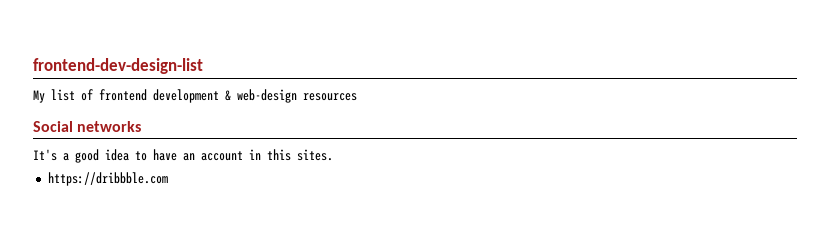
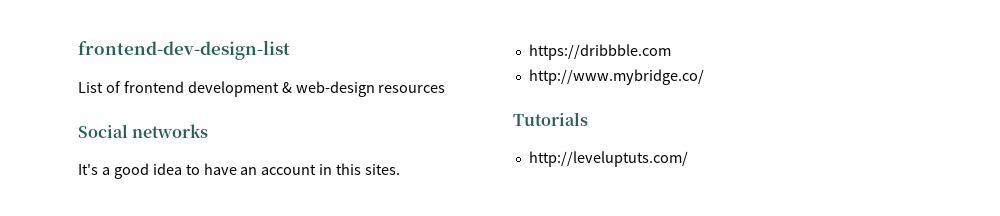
[33,89,75,103] My list -> [78,82,103,93] List
(168, 179) none -> [528,69,704,85] [513,112,588,126] [528,151,688,167] // http://www.mybridge.co/ // Tutorials // http://leveluptuts.com/

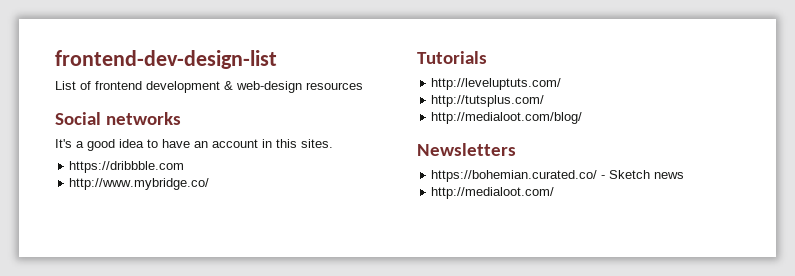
(688, 159) none -> [431,95,545,107] [431,112,583,124] [417,143,516,156] [431,170,685,182] [431,187,555,199] // http://tutsplus.com/ // http://medialoot.com/blog/ // Newsletters // https://bohemian.curated.co/ - Sketch news // http://medialoot.com/

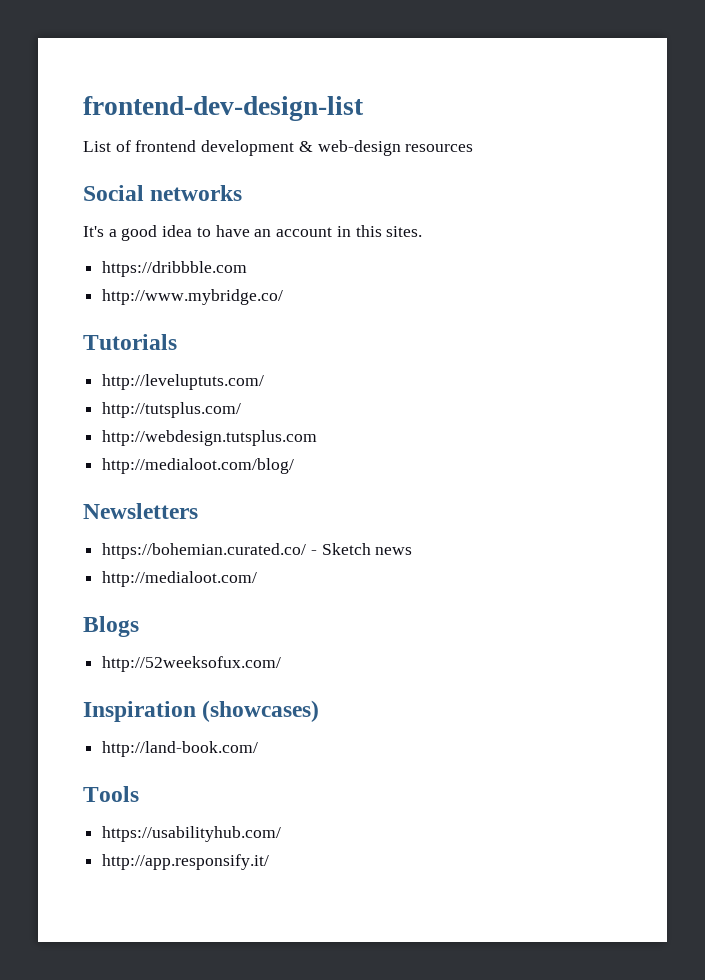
(545, 101) none -> [102,430,318,446] // http://webdesign.tutsplus.com
(555, 193) none -> [83,616,139,637] [102,656,282,672] [83,700,320,722] [102,741,259,757] [83,786,139,802] [102,826,282,842] [102,854,270,870] // Blogs // http://52weeksofux.com/ // Inspiration (showcases) // http://land-book.com/ // Tools // https://usabilityhub.com/ // http://app.responsify.it/

